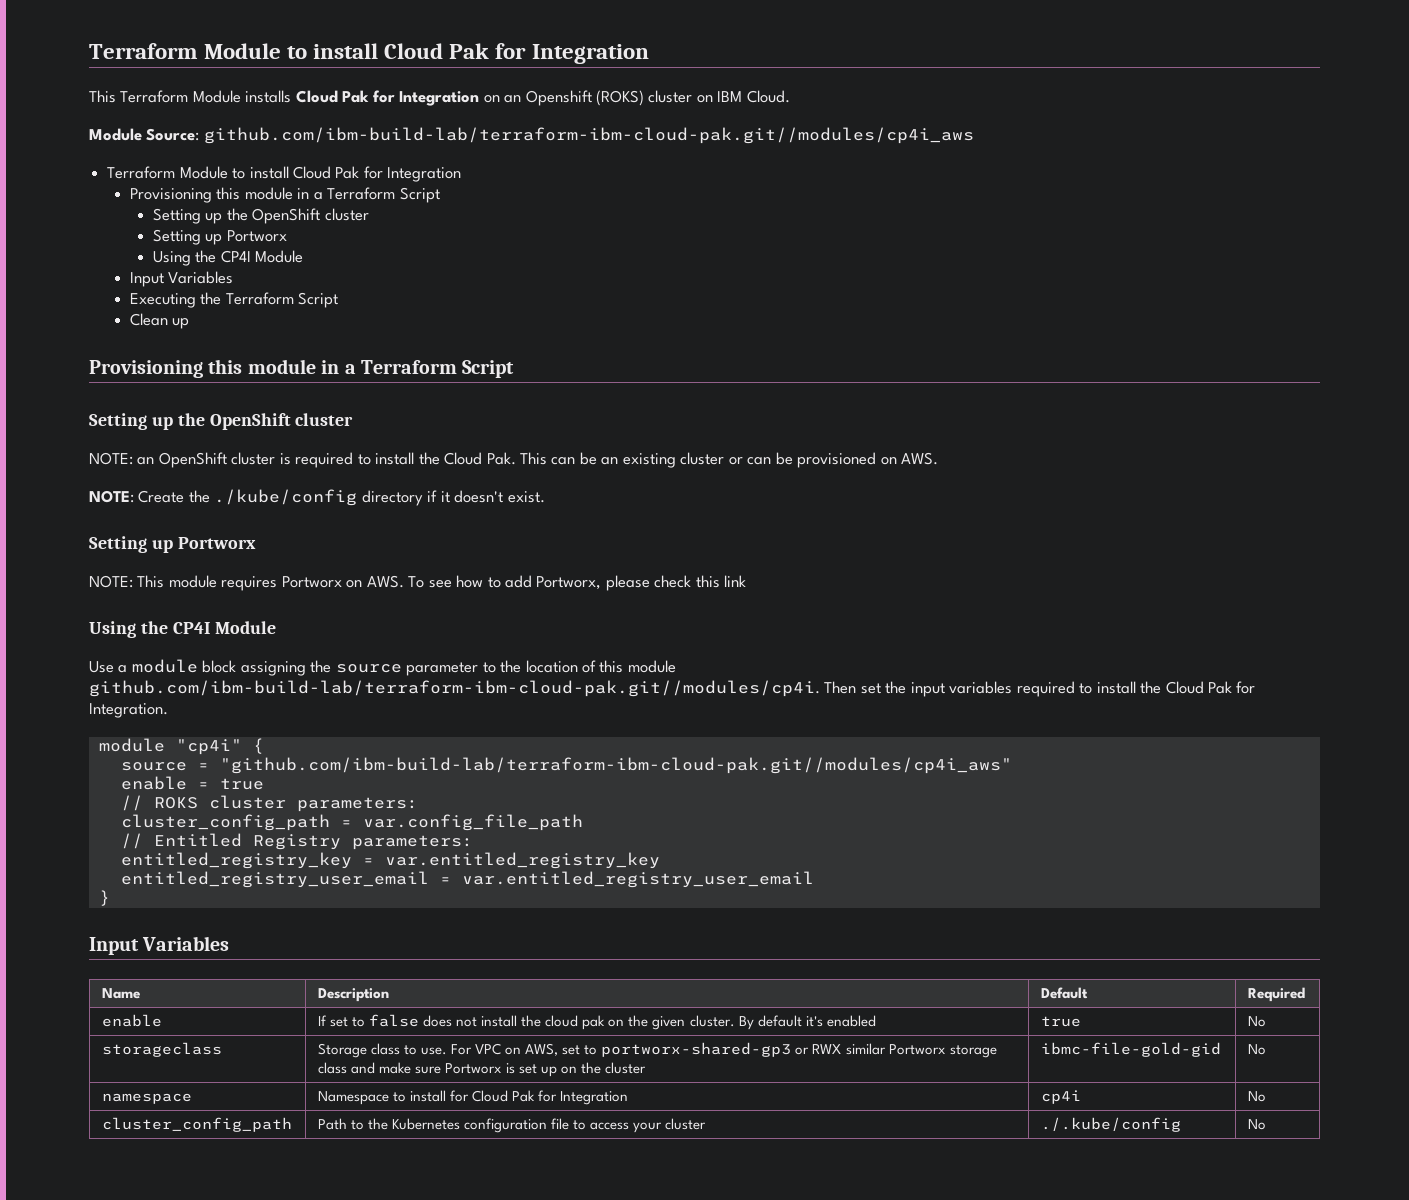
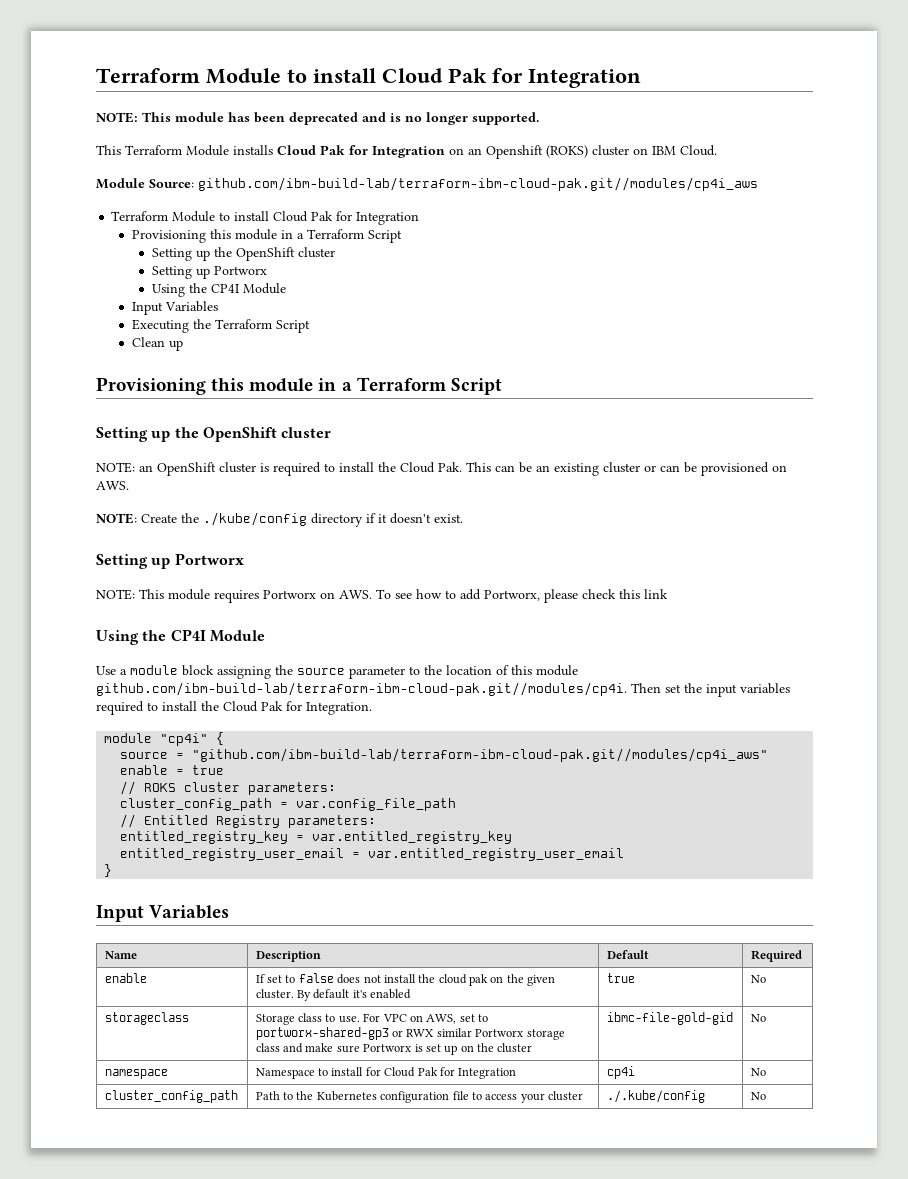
[89,43,649,64] Terraform Module to install Cloud Pak for Integration -> [96,68,641,88] [96,112,539,125] Terraform Module to install Cloud Pak for Integration // NOTE: This module has been deprecated and is no longer supported.

